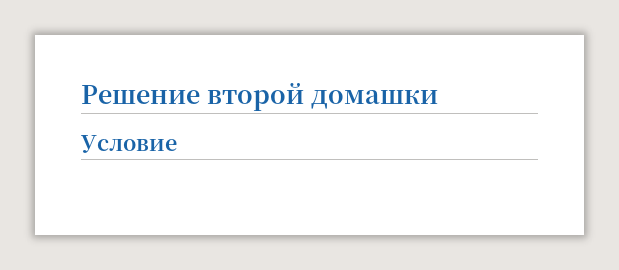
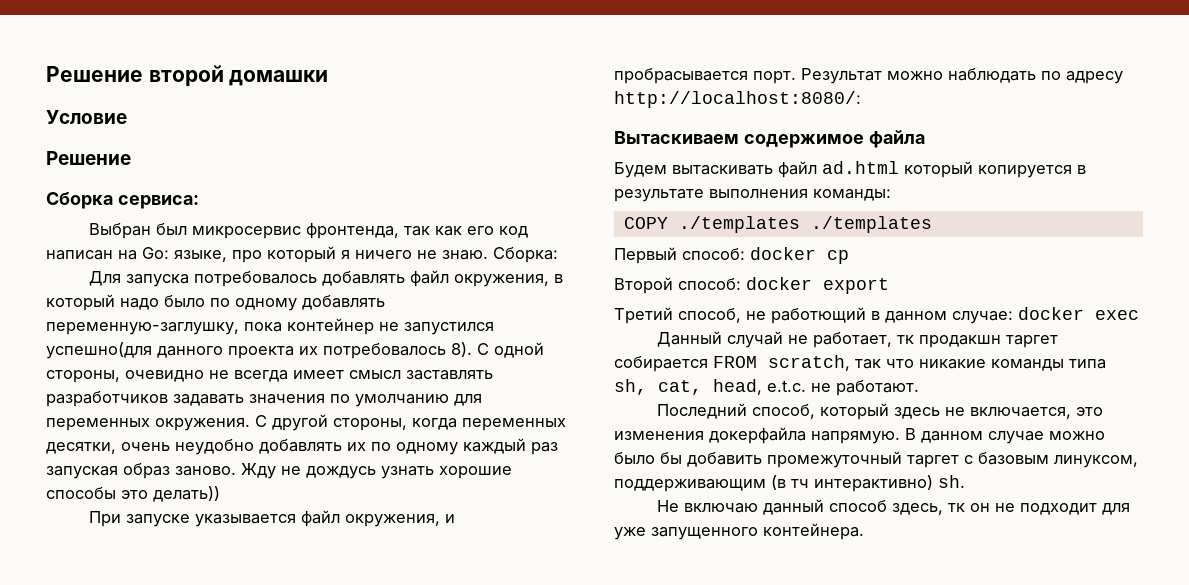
(177, 144) none -> [46,151,131,165] [46,192,199,209] [88,223,528,239] [46,246,558,263] [88,270,563,287] [46,294,385,311] [46,318,494,335] [46,342,544,359] [46,370,493,383] [46,391,482,407] [46,414,566,431] [46,438,558,455] [46,463,512,479] [46,486,220,502] [88,510,455,527] [614,68,1123,84] [614,91,861,108] [614,130,925,148] [614,161,1086,178] [614,189,891,202] [623,216,932,233] [614,247,849,264] [614,277,889,294] [614,307,1139,324] [656,331,1058,348] [614,355,1106,372] [614,379,919,396] [656,403,1103,420] [614,427,1105,444] [614,451,1138,468] [614,475,965,492] [656,499,1130,515] [614,523,864,540] // Решение // Сборка сервиса: // Выбран был микросервис фронтенда, так как его код написан на Go: языке, про который я ничего не знаю. Сборка: // Для запуска потребовалось добавлять файл окружения, в который надо было по одному добавлять переменную-заглушку, пока контейнер не запустился успешно(для данного проекта их потребовалось 8). С одной стороны, очевидно не всегда имеет смысл заставлять разработчиков задавать значения по умолчанию для переменных окружения. С другой стороны, когда переменных десятки, очень неудобно добавлять их по одному каждый раз запуская образ заново. Жду не дождусь узнать хорошие способы это делать)) // При запуске указывается файл окружения, и пробрасывается порт. Результат можно наблюдать по адресу http://localhost:8080/: // Вытаскиваем содержимое файла // Будем вытаскивать файл ad.html который копируется в результате выполнения команды: // COPY ./templates ./templates // Первый способ: docker cp // Второй способ: docker export // Третий способ, не работющий в данном случае: docker exec // Данный случай не работает, тк продакшн таргет собирается FROM scratch, так что никакие команды типа sh, cat, head, e.t.c. не работают. // Последний способ, который здесь не включается, это изменения докерфайла напрямую. В данном случае можно было бы добавить промежуточный таргет с базовым линуксом, поддерживающим (в тч интерактивно) sh. // Не включаю данный способ здесь, тк он не подходит для уже запущенного контейнера.

